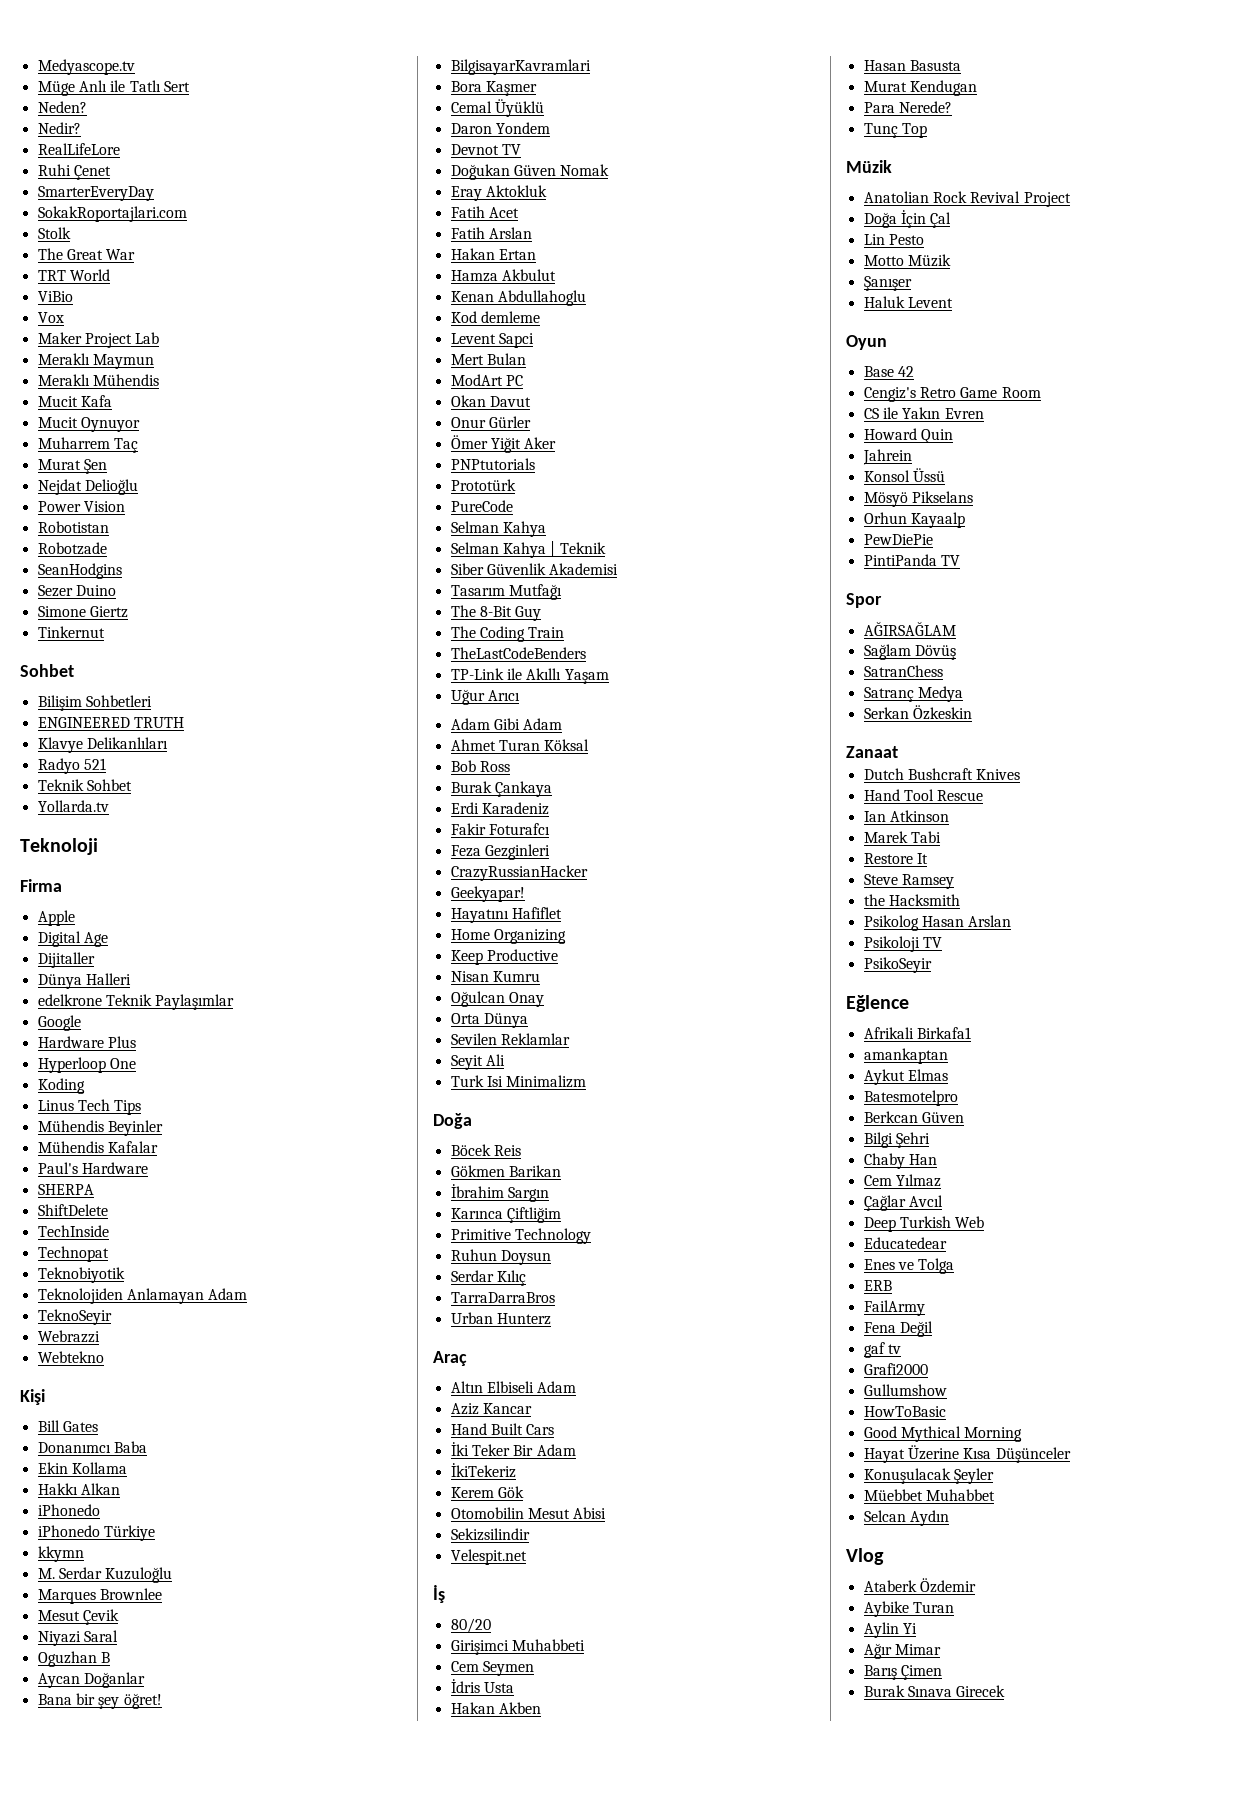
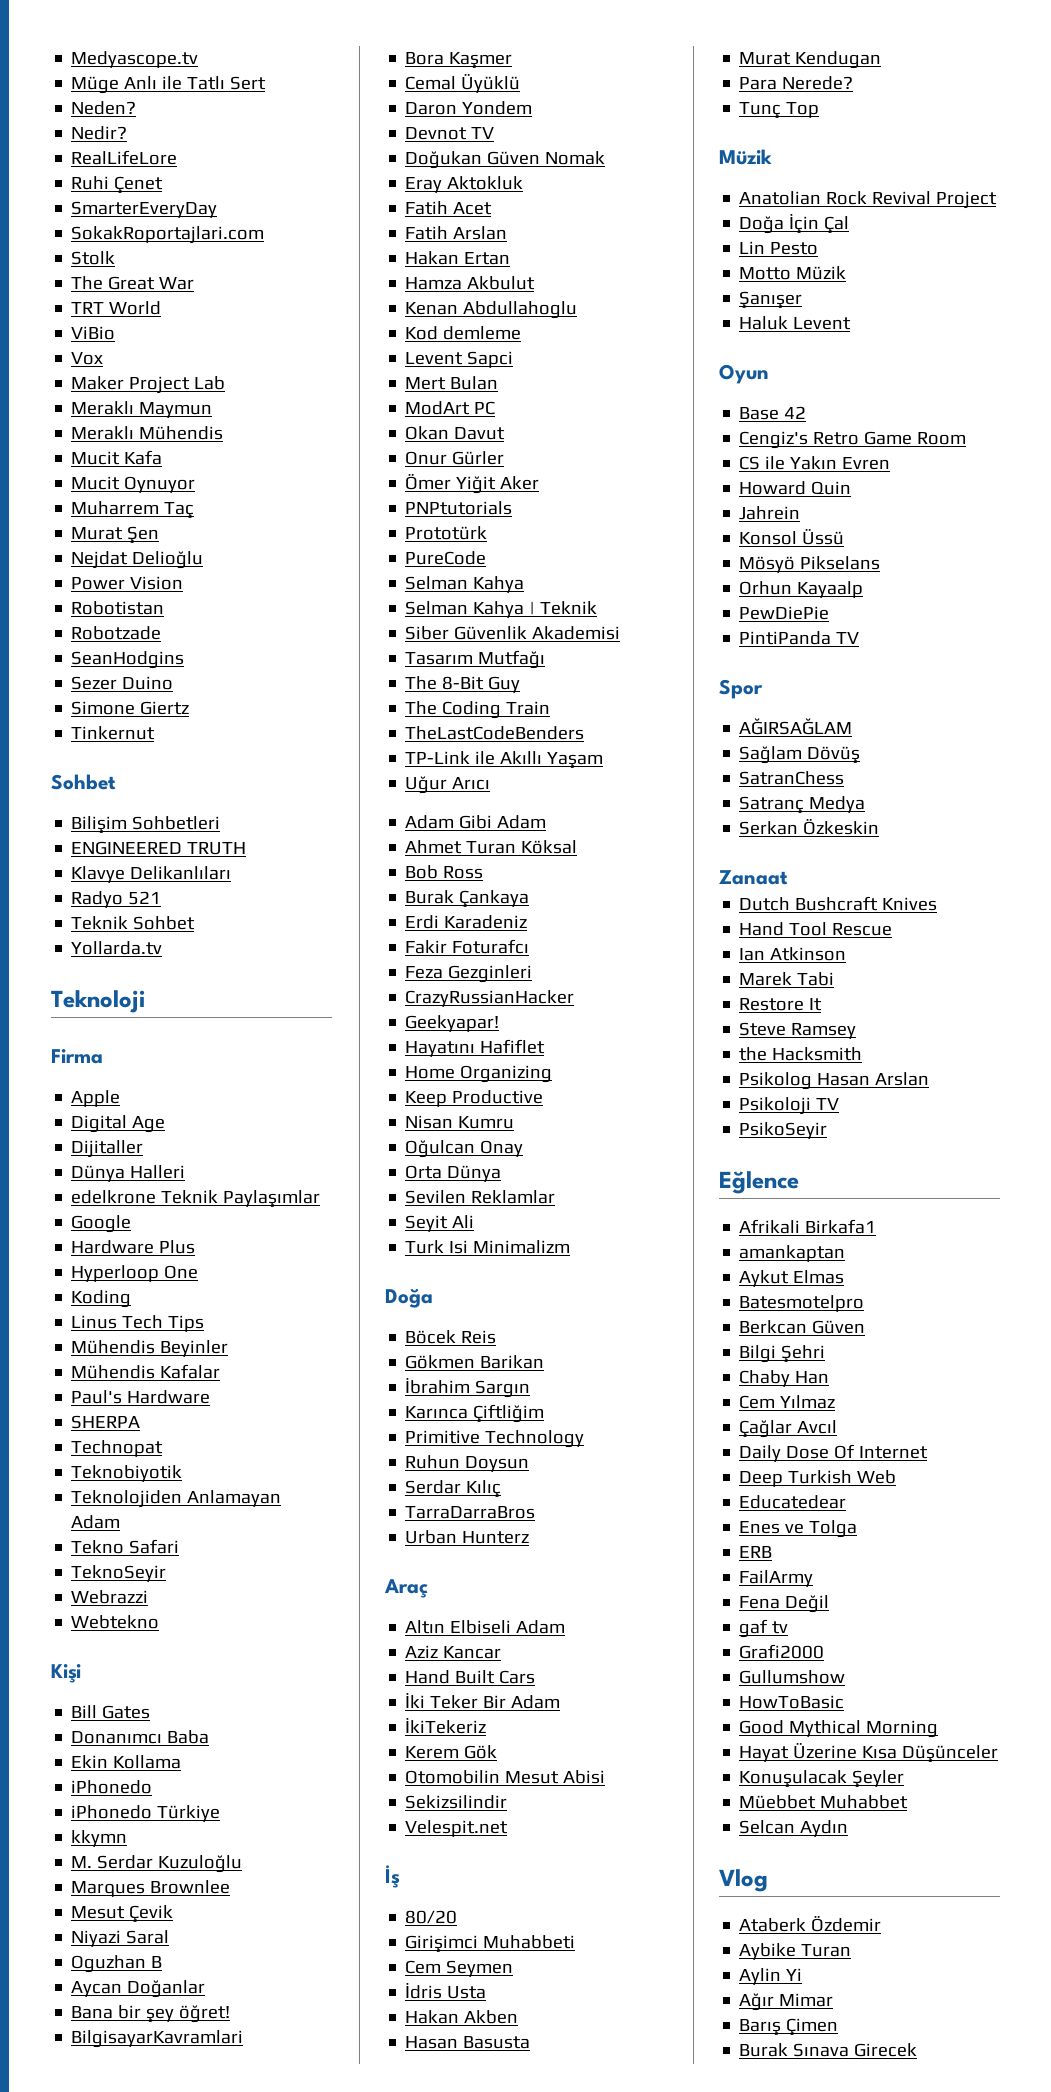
[37,1204,108,1216] [37,1225,109,1237] // ShiftDelete // TechInside -> (141, 1422) none
(248, 1294) none -> [71,1539,180,1554] // Tekno Safari
[37,1483,120,1495] // Hakkı Alkan -> (182, 1762) none
(943, 1201) none -> [739,1444,929,1462] // Daily Dose Of Internet

